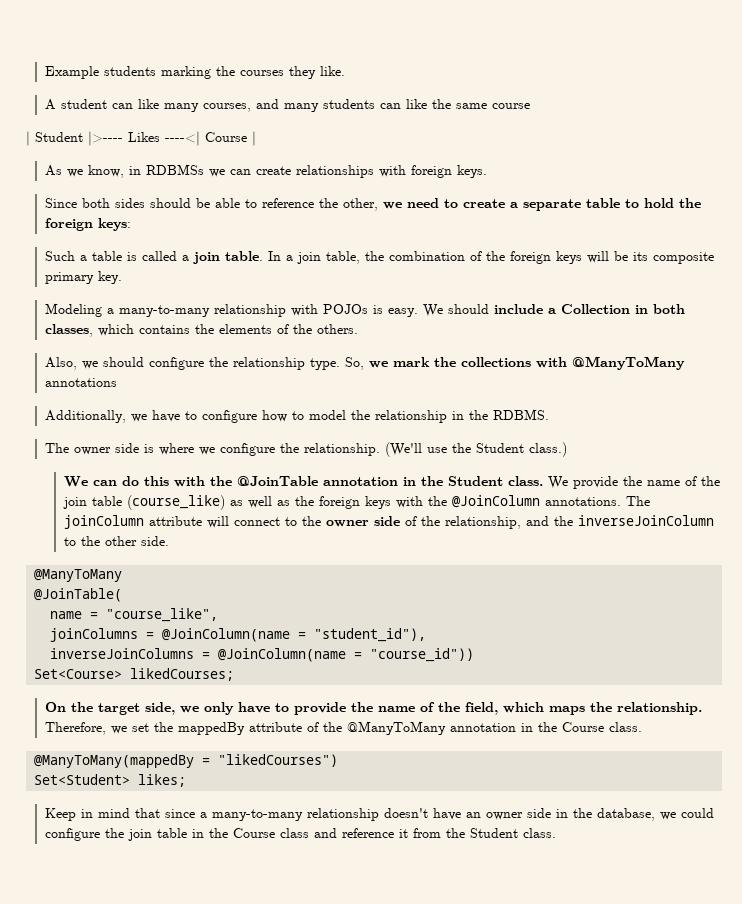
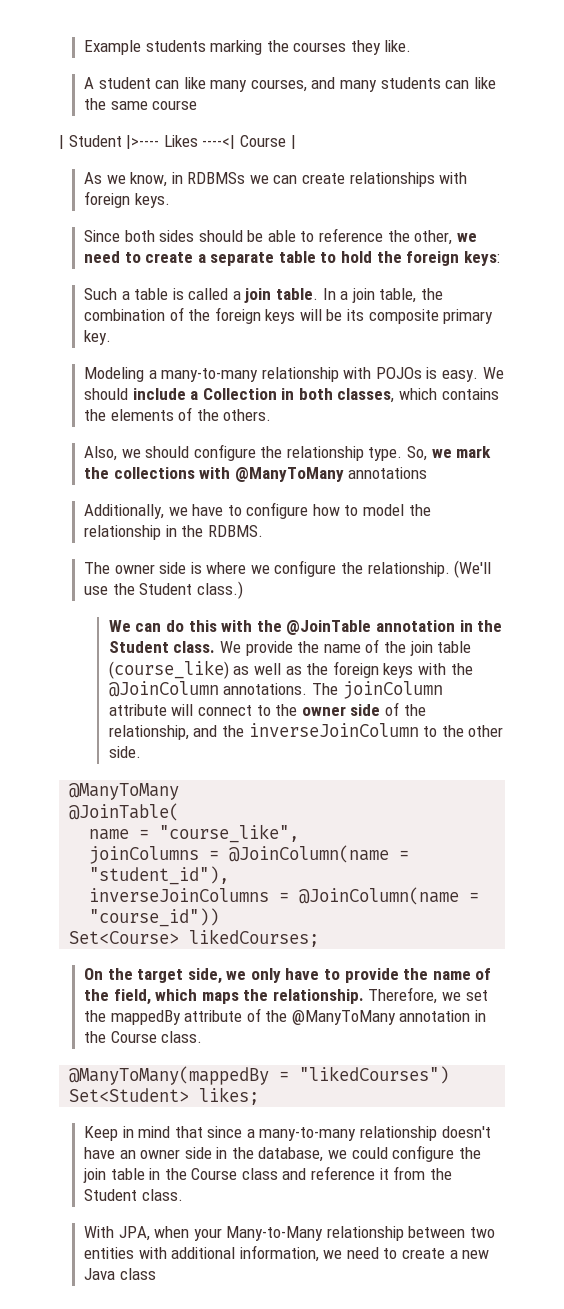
(556, 833) none -> [83,1226,496,1241] [83,1245,490,1262] [83,1268,156,1280] // With JPA, when your Many-to-Many relationship between two entities with additional information, we need to create a new Java class

